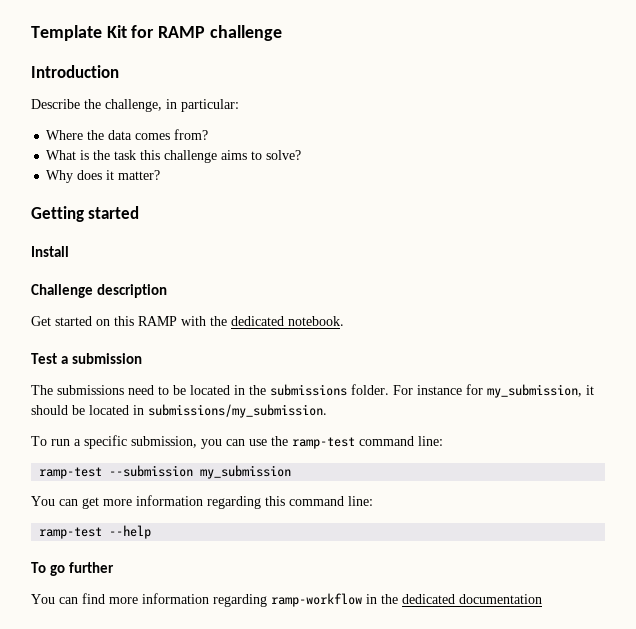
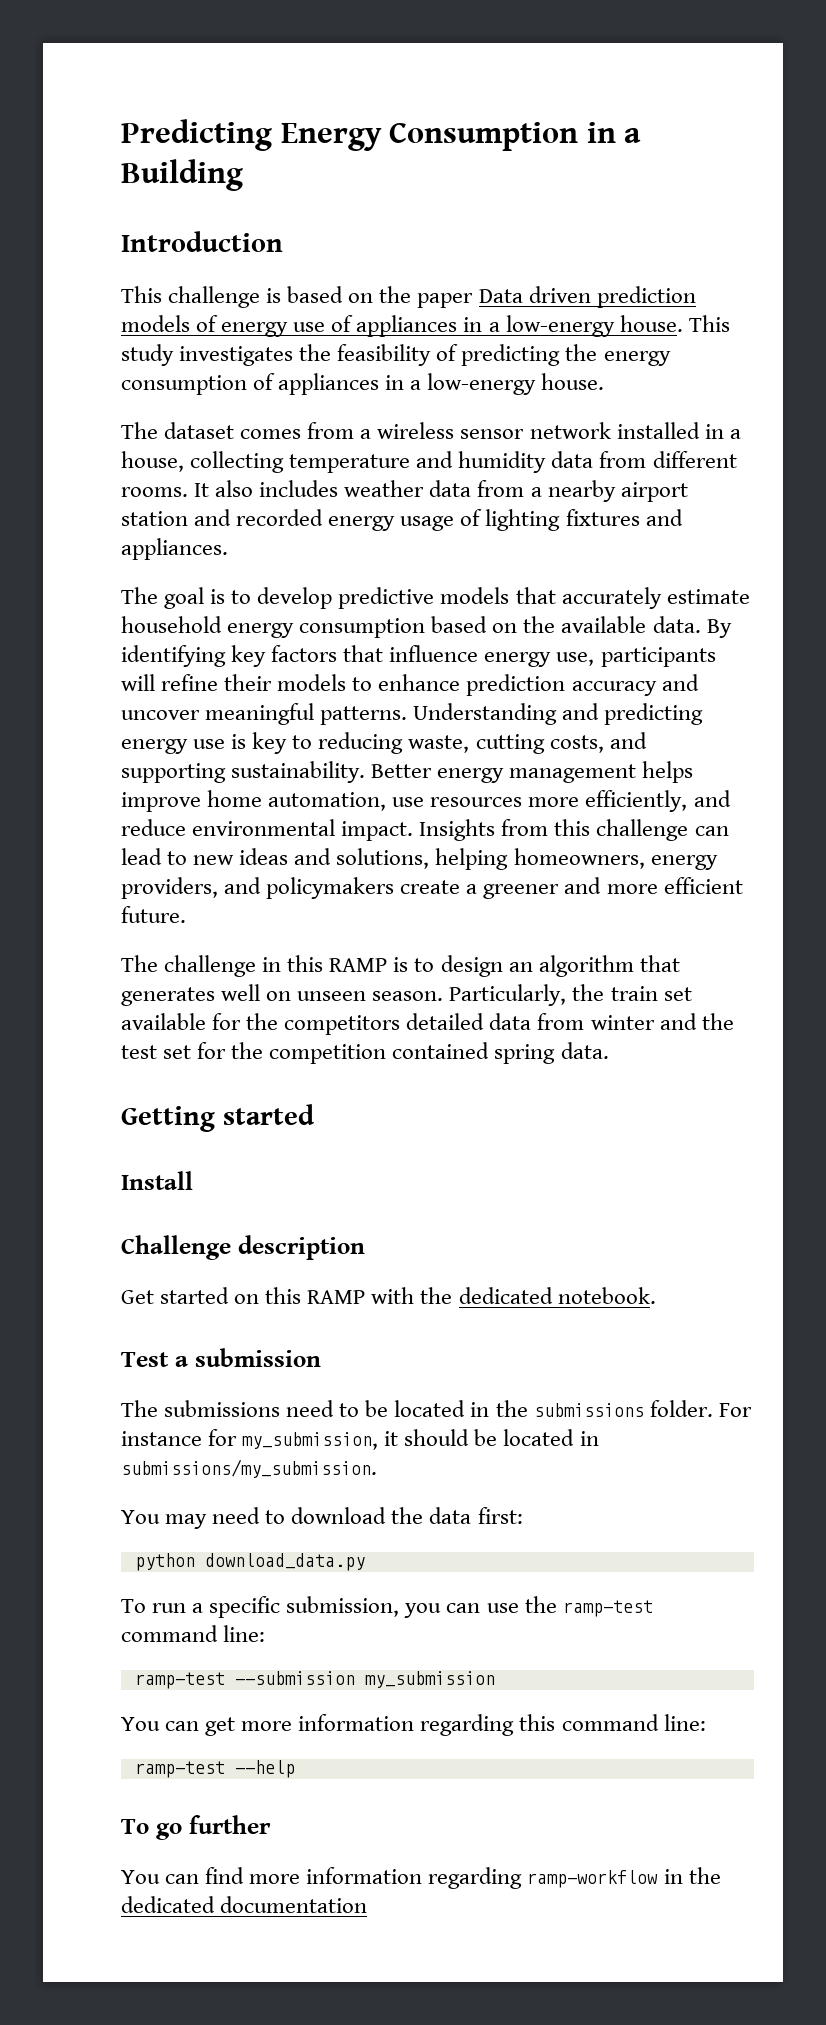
[31,25,282,41] [31,65,119,78] [31,99,239,112] [46,129,209,140] [46,150,302,163] [46,170,161,183] Template Kit for RAMP challenge // Introduction // Describe the challenge, in particular: // Where the data comes from? // What is the task this challenge aims to solve? // Why does it matter? -> [121,119,642,151] [121,159,243,191] [121,231,283,252] [121,286,696,308] [121,315,730,337] [121,344,671,366] [121,373,605,395] [121,422,741,439] [121,451,737,473] [121,480,688,502] [121,509,683,531] [121,538,228,560] [121,587,750,609] [121,616,732,638] [121,645,716,667] [121,674,699,696] [121,703,704,725] [121,732,647,754] [121,761,694,783] [121,790,731,812] [121,819,729,841] [121,848,718,870] [121,877,743,899] [121,906,186,923] [121,955,680,977] [121,984,692,1006] [121,1013,734,1035] [121,1042,609,1064] Predicting Energy Consumption in a Building // Introduction // This challenge is based on the paper Data driven prediction models of energy use of appliances in a low-energy house. This study investigates the feasibility of predicting the energy consumption of appliances in a low-energy house. // The dataset comes from a wireless sensor network installed in a house, collecting temperature and humidity data from different rooms. It also includes weather data from a nearby airport station and recorded energy usage of lighting fixtures and appliances. // The goal is to develop predictive models that accurately estimate household energy consumption based on the available data. By identifying key factors that influence energy use, participants will refine their models to enhance prediction accuracy and uncover meaningful patterns. Understanding and predicting energy use is key to reducing waste, cutting costs, and supporting sustainability. Better energy management helps improve home automation, use resources more efficiently, and reduce environmental impact. Insights from this challenge can lead to new ideas and solutions, helping homeowners, energy providers, and policymakers create a greener and more efficient future. // The challenge in this RAMP is to design an algorithm that generates well on unseen season. Particularly, the train set available for the competitors detailed data from winter and the test set for the competition contained spring data.
(327, 411) none -> [121,1507,523,1529] [134,1553,365,1571] // You may need to download the data first: // python download_data.py

